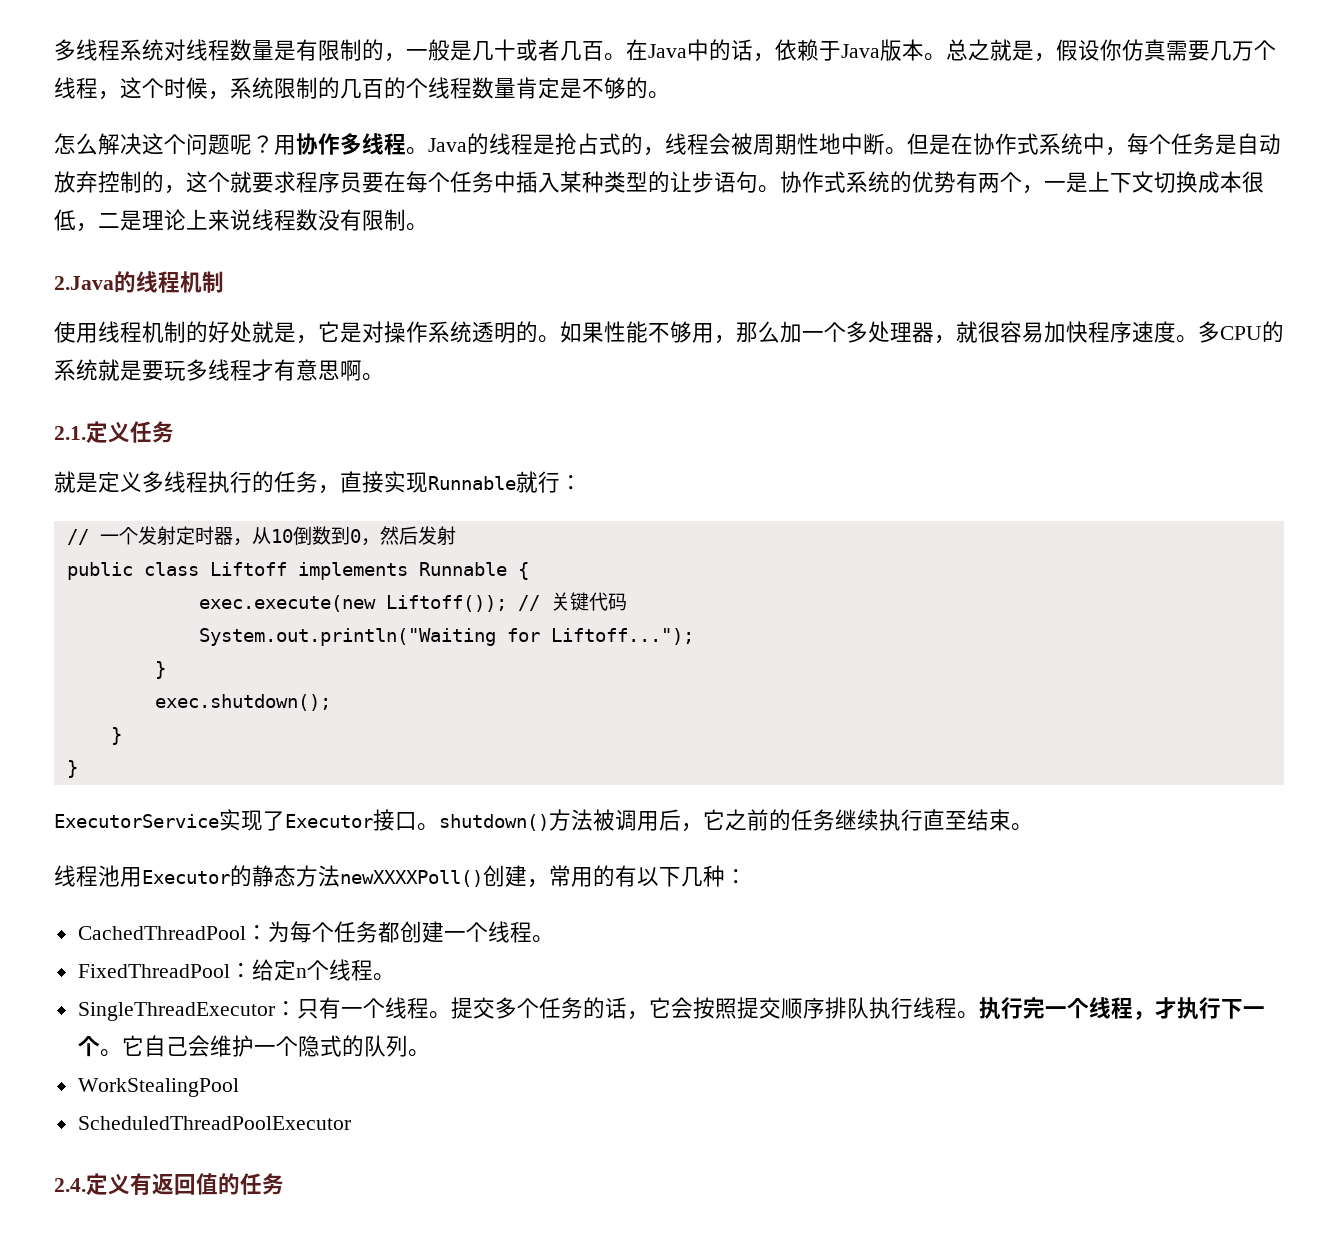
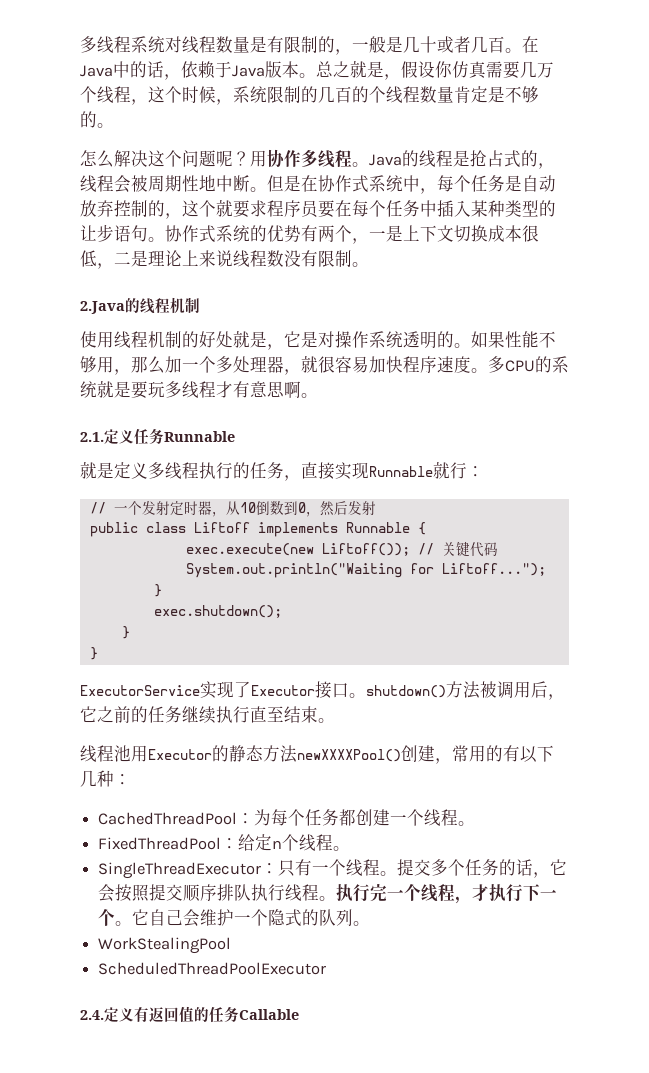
(174, 432) none -> [164,431,235,442] Runnable
[340,870,483,887] newXXXXPoll() -> [297,749,401,762] newXXXXPool()
(284, 1184) none -> [239,1009,299,1020] Callable

